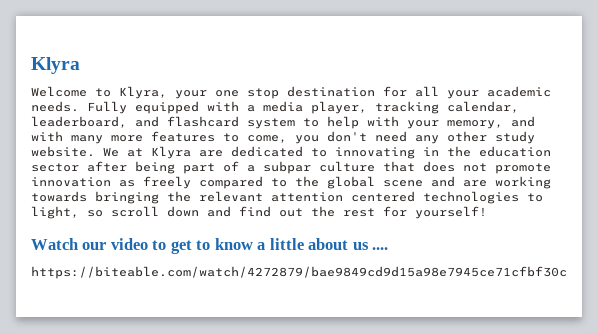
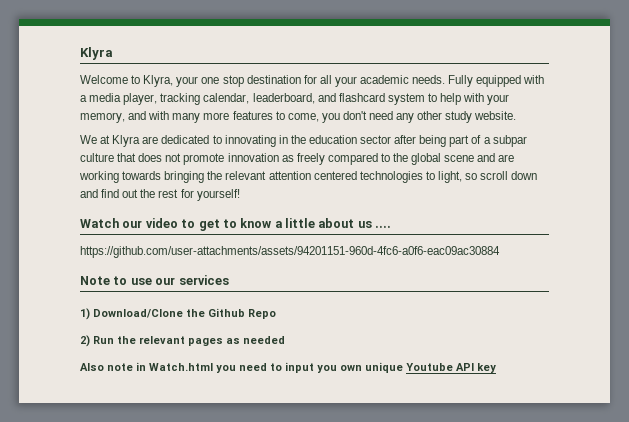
(95, 151) none -> (517, 115) //
[31,266,567,279] https://biteable.com/watch/4272879/bae9849cd9d15a98e7945ce71cfbf30c -> [80,246,500,258] [80,275,229,285] [80,308,276,320] [80,335,285,347] [80,362,496,373] https://github.com/user-attachments/assets/94201151-960d-4fc6-a0f6-eac09ac30884 // Note to use our services // 1) Download/Clone the Github Repo // 2) Run the relevant pages as needed // Also note in Watch.html you need to input you own unique Youtube API key

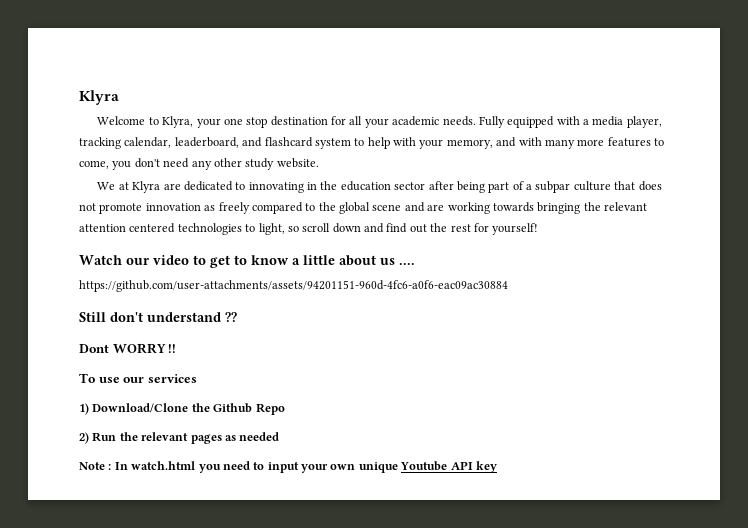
[80,276,128,285] Note to -> [79,312,237,322] [79,343,177,354] [79,373,95,383] Still don't understand ?? // Dont WORRY !! // To
[80,362,213,371] Also note in Watch.html -> [79,461,196,470] Note : In watch.html
[317,365,337,373] you -> [301,464,328,473] your

